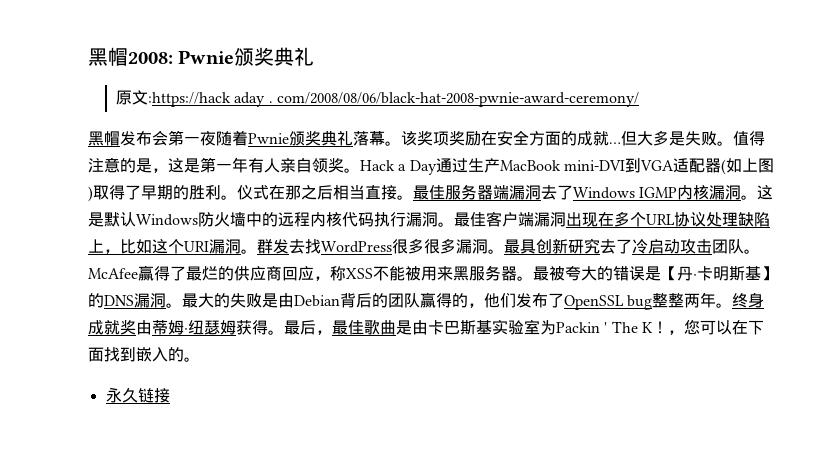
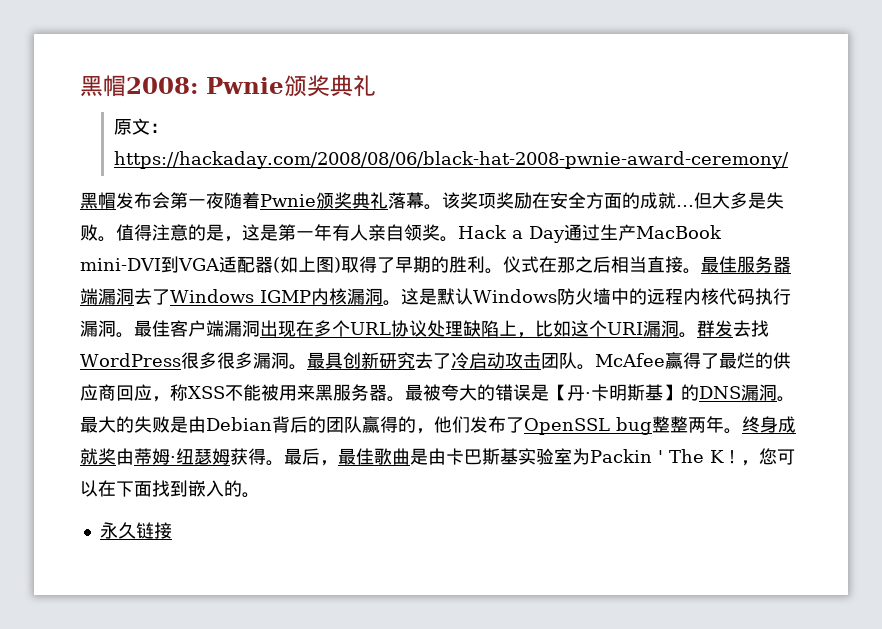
[147,92,639,107] :https://hack aday . com/2008/08/06/black-hat-2008-pwnie-award-ceremony/ -> [149,123,168,133] [113,151,789,169] ：https://hackaday.com/2008/08/06/black-hat-2008-pwnie-award-ceremony/

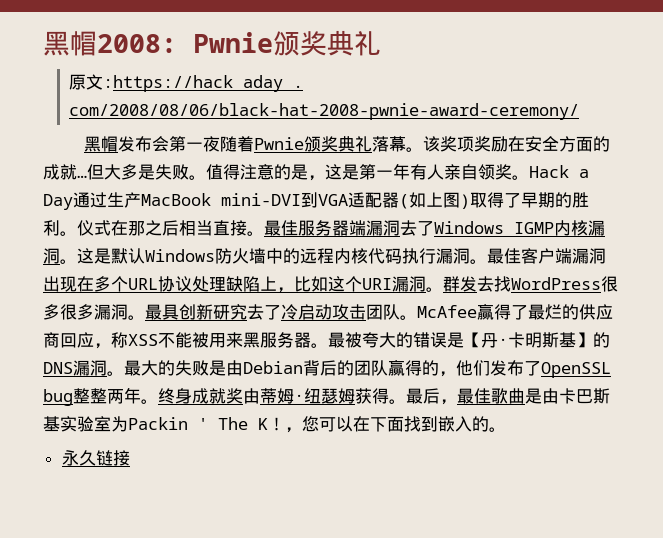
[149,123,168,133] [113,151,789,169] ：https://hackaday.com/2008/08/06/black-hat-2008-pwnie-award-ceremony/ -> [103,75,304,92] [69,103,580,120] :https://hack aday . com/2008/08/06/black-hat-2008-pwnie-award-ceremony/

